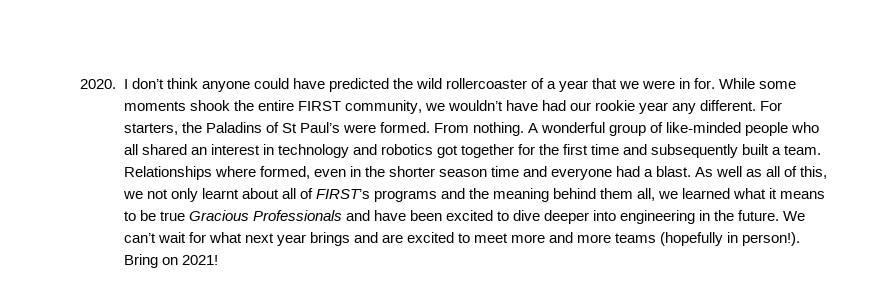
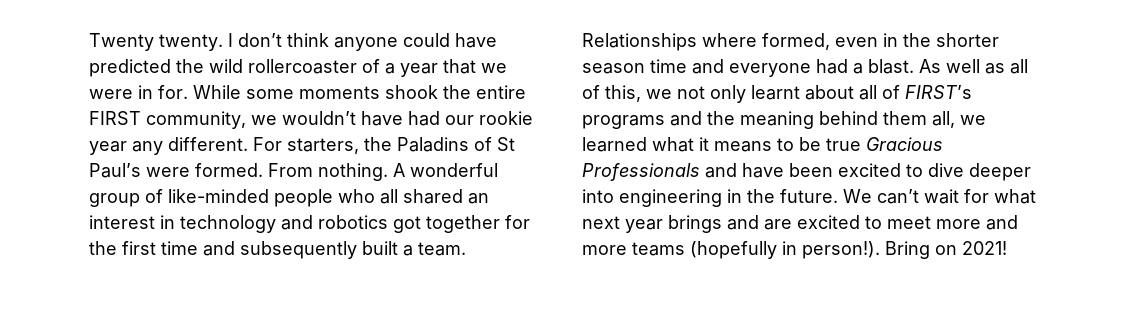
[80,79,116,89] 2020. -> [89,33,223,51] Twenty twenty.

